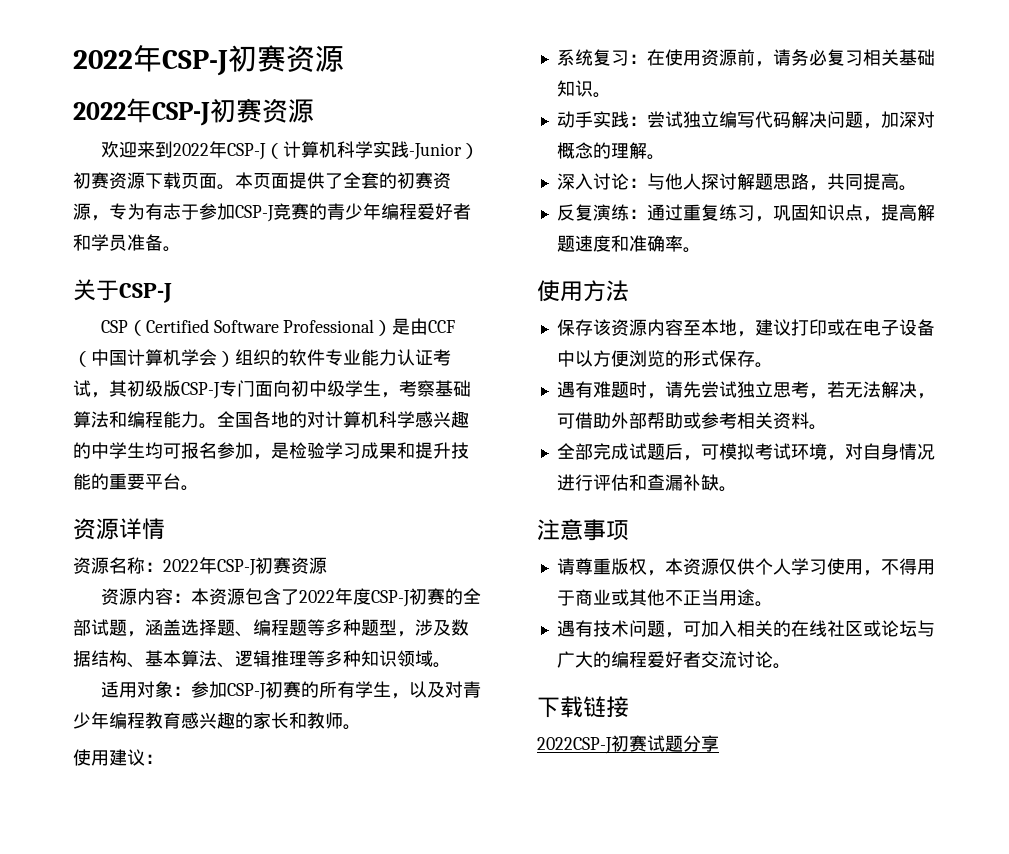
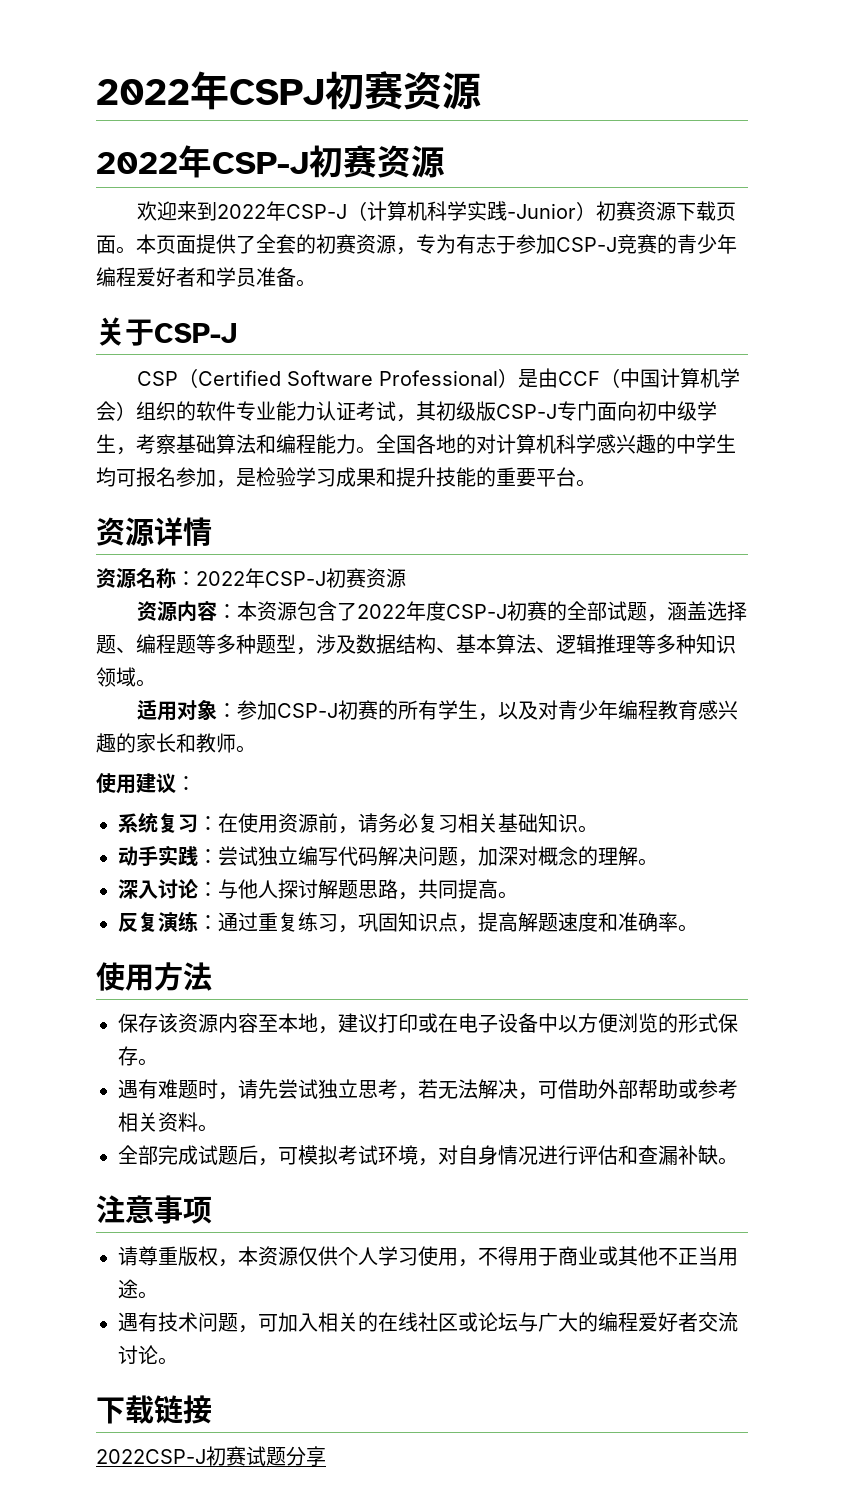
[73,45,228,76] 2022年CSP-J -> [96,71,325,110] 2022年CSPJ

